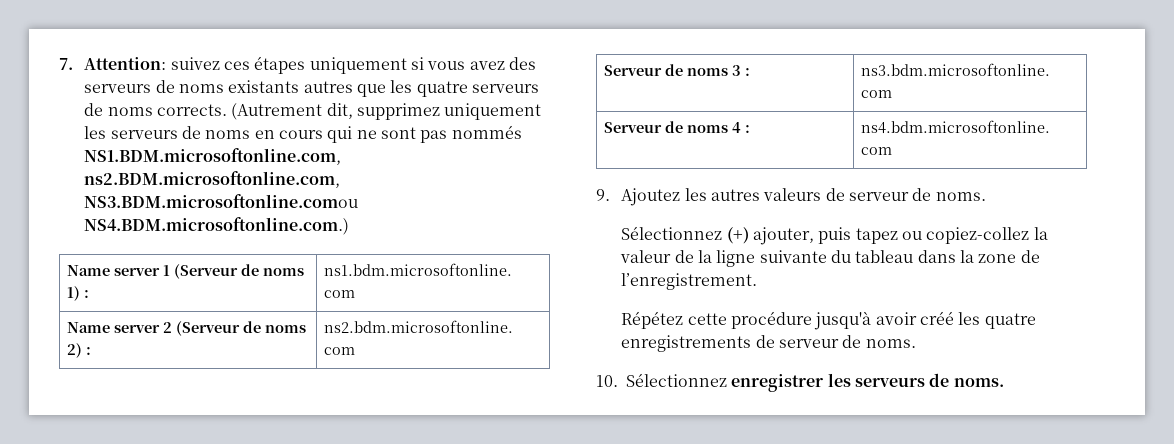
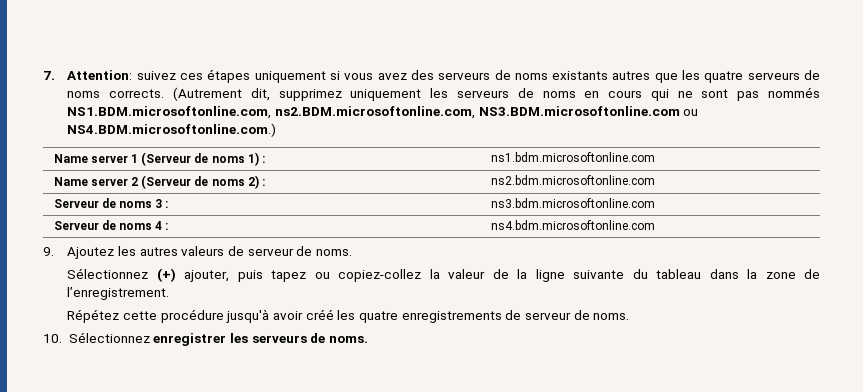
[84,194,359,208] NS3.BDM.microsoftonline.comou -> [478,106,699,116] NS3.BDM.microsoftonline.com ou

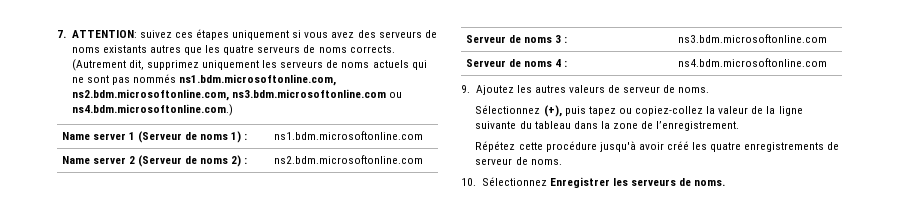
[67,70,133,80] Attention: -> [71,30,137,38] ATTENTION:
[584,90,643,98] en cours -> [372,60,409,68] actuels
[67,106,699,119] [67,123,277,137] NS1.BDM.microsoftonline.com, ns2.BDM.microsoftonline.com, NS3.BDM.microsoftonline.com ou NS4.BDM.microsoftonline.com.) -> [179,74,337,86] [71,89,402,101] [71,104,233,116] ns1.bdm.microsoftonline.com, ns2.bdm.microsoftonline.com, ns3.bdm.microsoftonline.com ou ns4.bdm.microsoftonline.com.)
[156,268,230,282] (+) ajouter, -> [543,105,562,117] (+),
[153,333,227,346] enregistrer -> [549,177,610,188] Enregistrer

